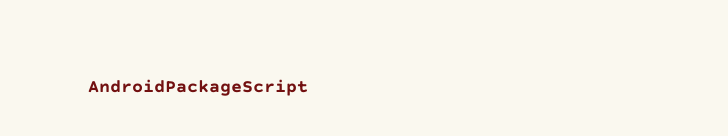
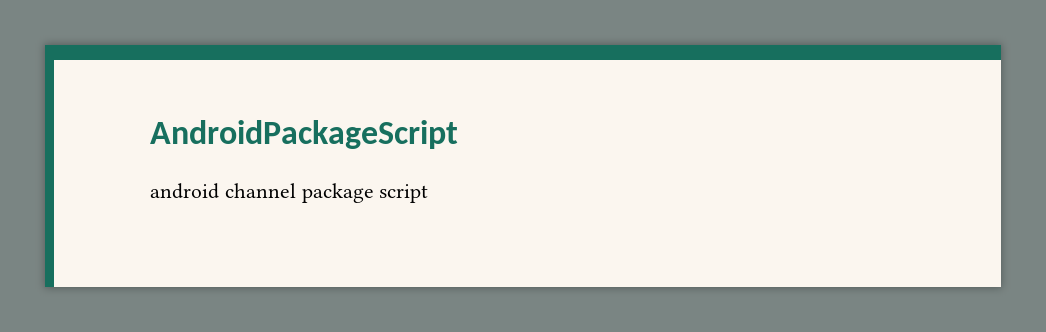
(308, 87) none -> [150,183,429,203] // android channel package script

